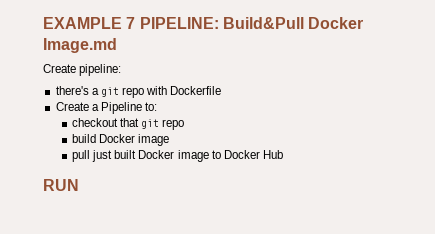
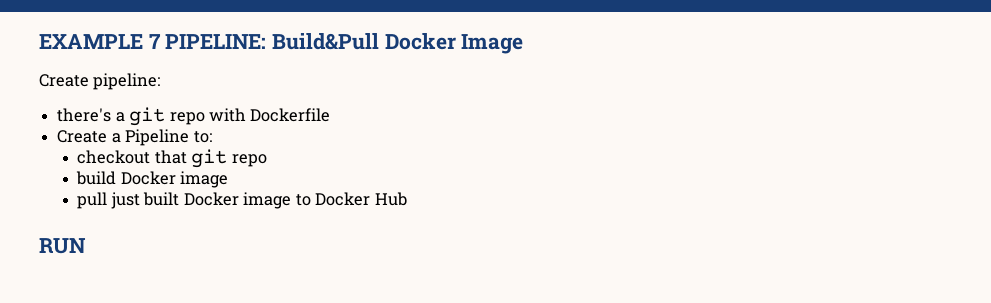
[43,38,117,53] Image.md -> [461,34,524,54] Image

